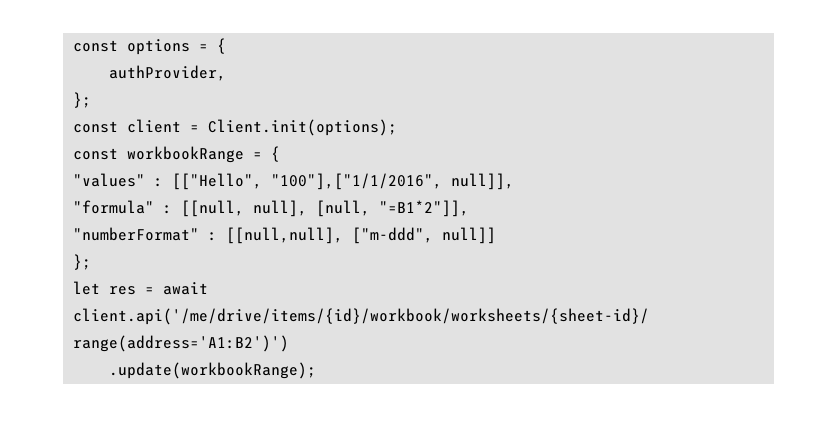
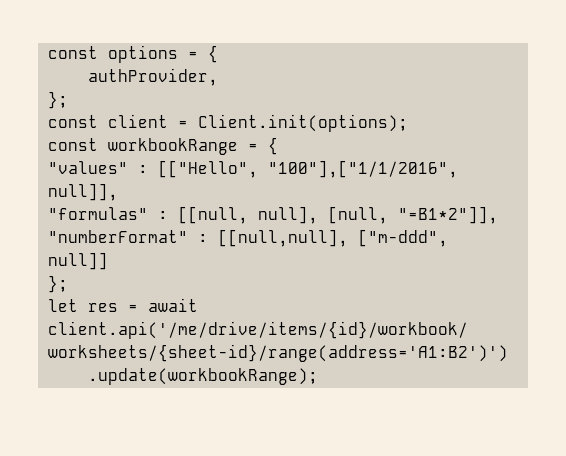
[72,200,154,214] "formula" -> [48,207,149,220] "formulas"

